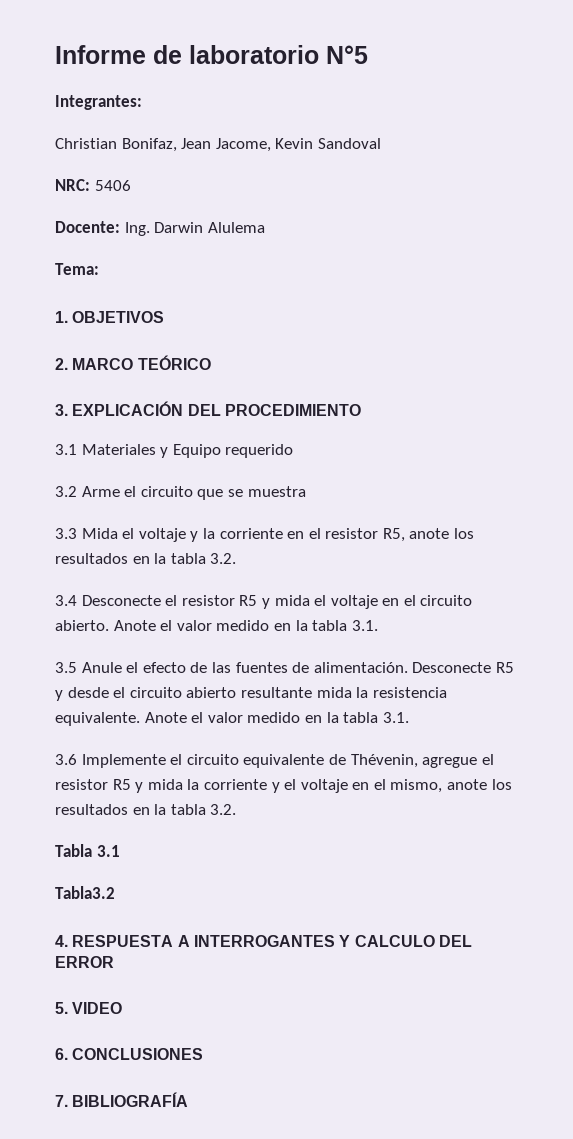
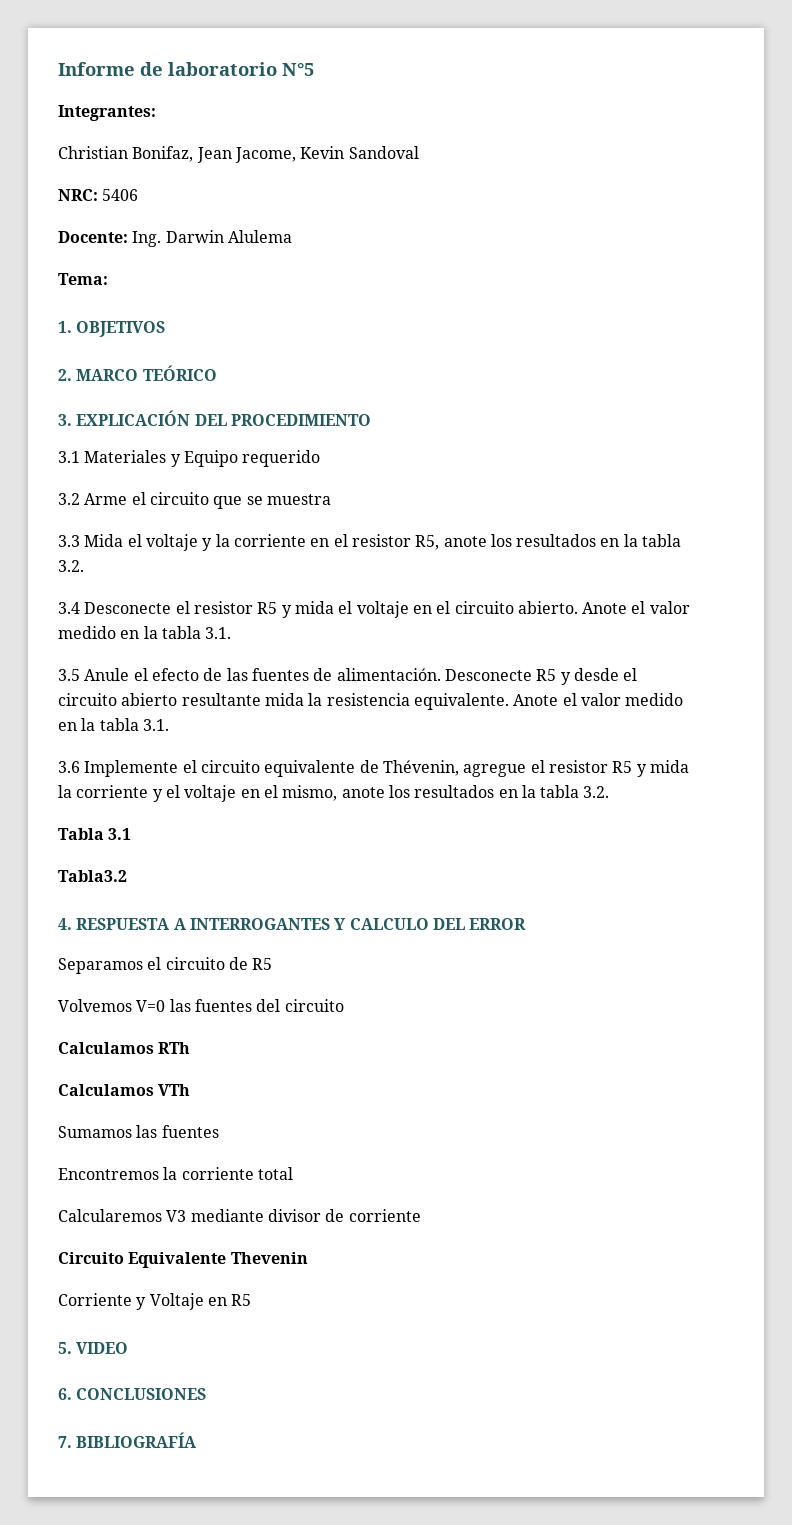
(114, 962) none -> [58,957,273,974] [58,999,344,1012] [58,1042,191,1054] [58,1084,191,1096] [58,1125,219,1138] [58,1167,293,1180] [58,1209,421,1222] [58,1252,308,1268] [58,1293,252,1310] // Separamos el circuito de R5 // Volvemos V=0 las fuentes del circuito // Calculamos RTh // Calculamos VTh // Sumamos las fuentes // Encontremos la corriente total // Calcularemos V3 mediante divisor de corriente // Circuito Equivalente Thevenin // Corriente y Voltaje en R5

